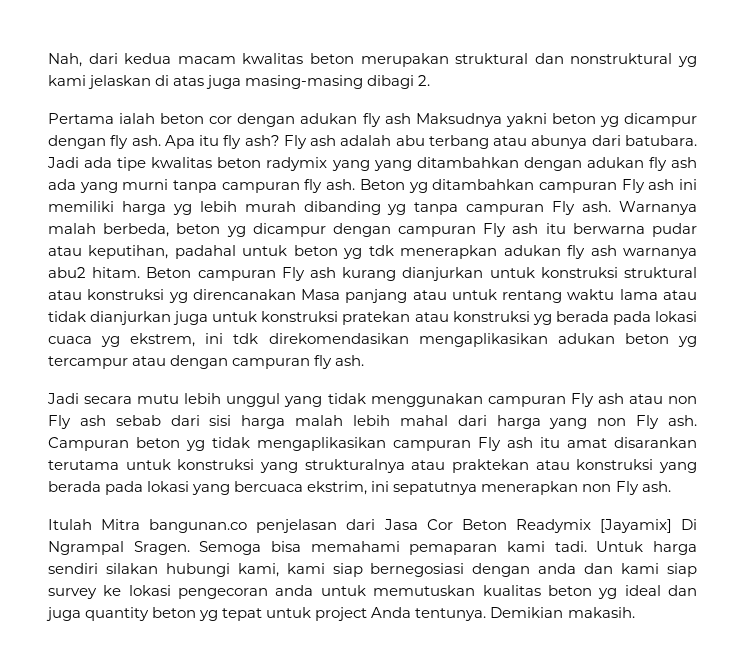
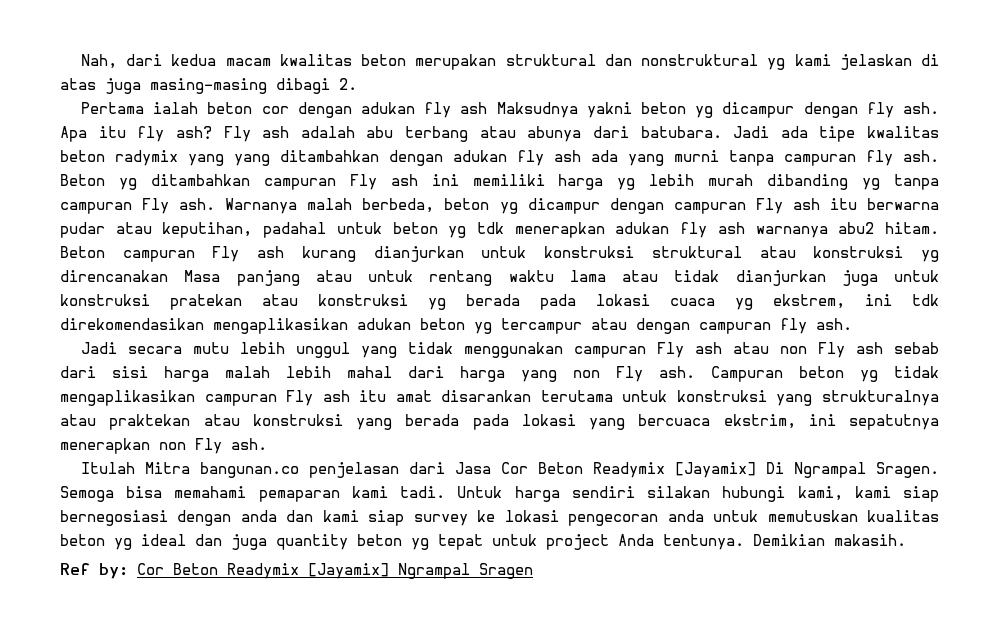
(635, 612) none -> [60,563,533,579] // Ref by: Cor Beton Readymix [Jayamix] Ngrampal Sragen

